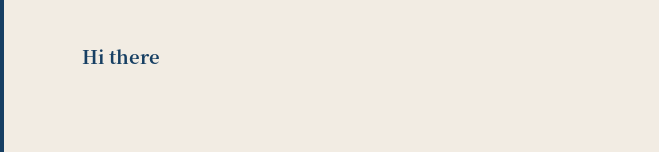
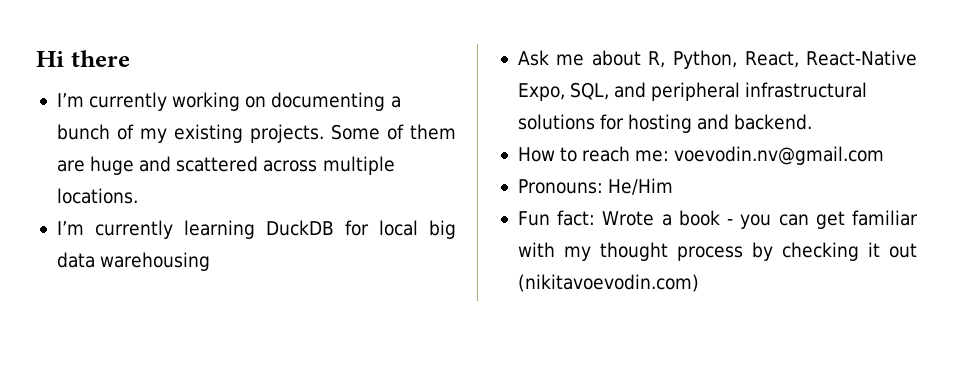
(160, 56) none -> [56,92,401,111] [56,124,457,143] [56,156,395,175] [56,188,138,204] [56,220,456,239] [56,252,211,271] [517,50,918,69] [517,82,868,101] [517,114,813,133] [517,146,885,165] [517,178,674,195] [517,210,918,229] [517,242,918,261] [517,274,699,292] // I’m currently working on documenting a bunch of my existing projects. Some of them are huge and scattered across multiple locations. // I’m currently learning DuckDB for local big data warehousing // Ask me about R, Python, React, React-Native Expo, SQL, and peripheral infrastructural solutions for hosting and backend. // How to reach me: voevodin.nv@gmail.com // Pronouns: He/Him // Fun fact: Wrote a book - you can get familiar with my thought process by checking it out (nikitavoevodin.com)

